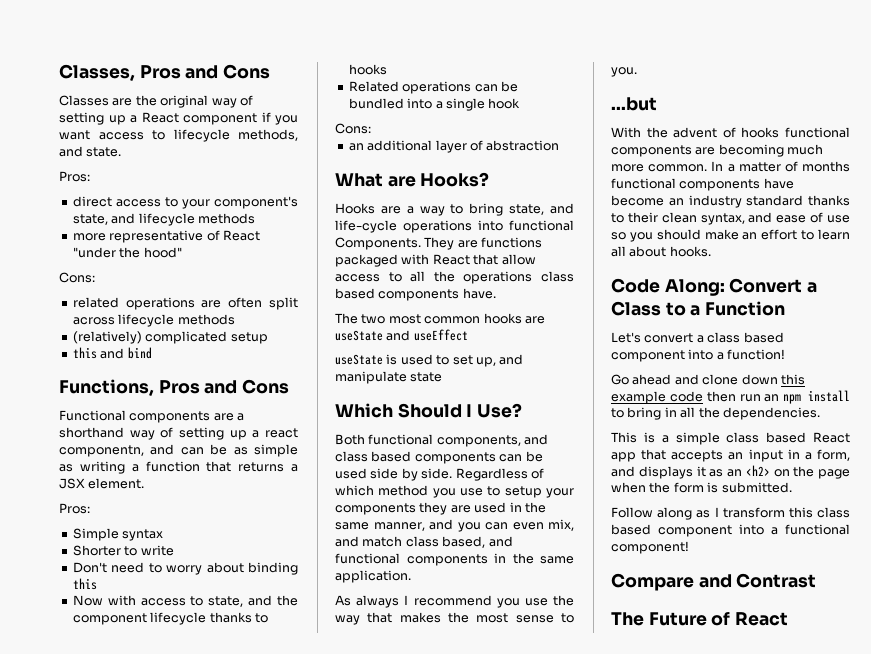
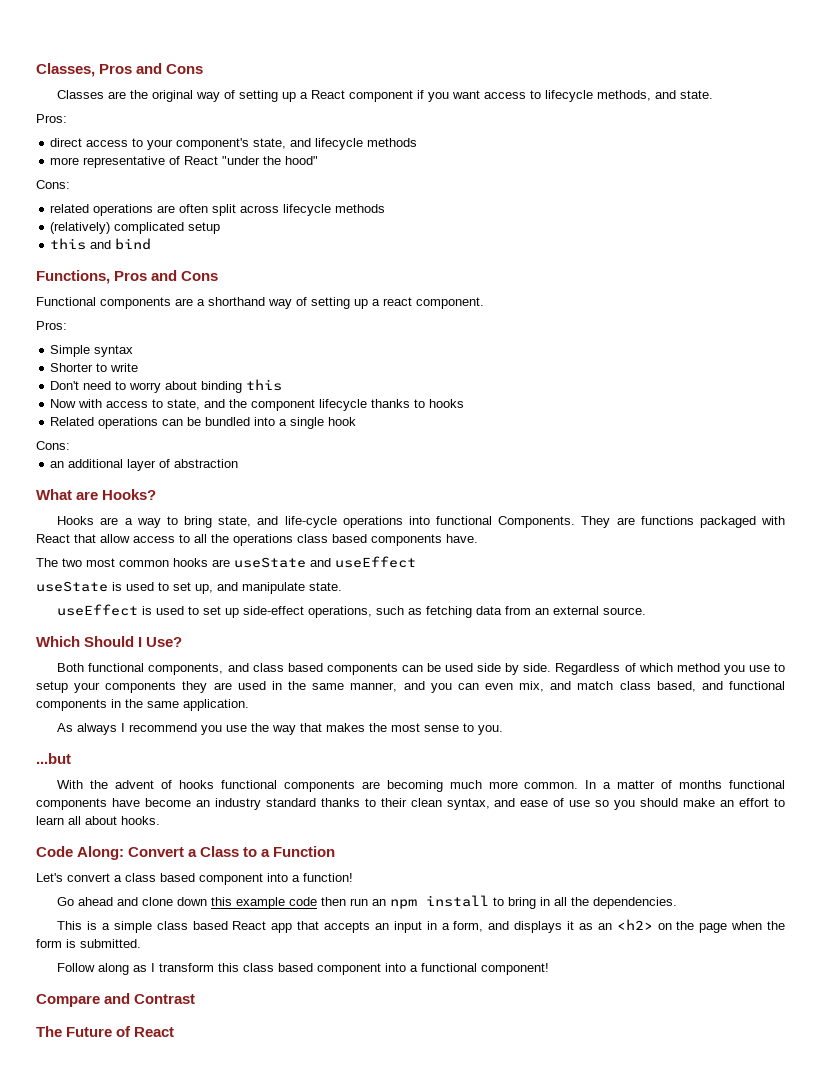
[59,444,298,457] [59,461,298,474] [59,478,145,489] componentn, and can be as simple as writing a function that returns a JSX element. -> [416,297,484,309] component.
[410,372,443,382] state -> [309,582,342,591] [57,604,647,618] state. // useEffect is used to set up side-effect operations, such as fetching data from an external source.

